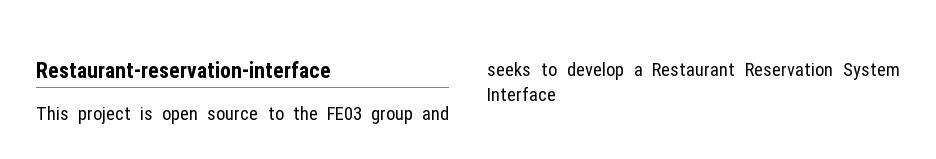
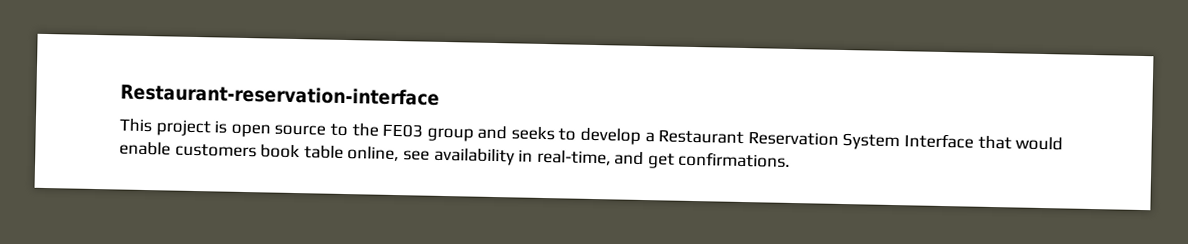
(556, 93) none -> [977,135,1064,151] [119,141,791,169] that would enable customers book table online, see availability in real-time, and get confirmations.

